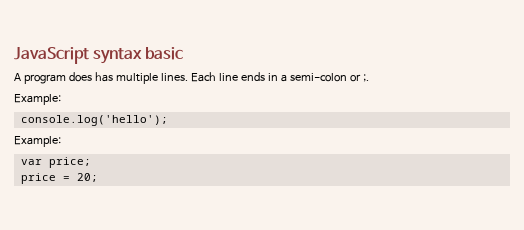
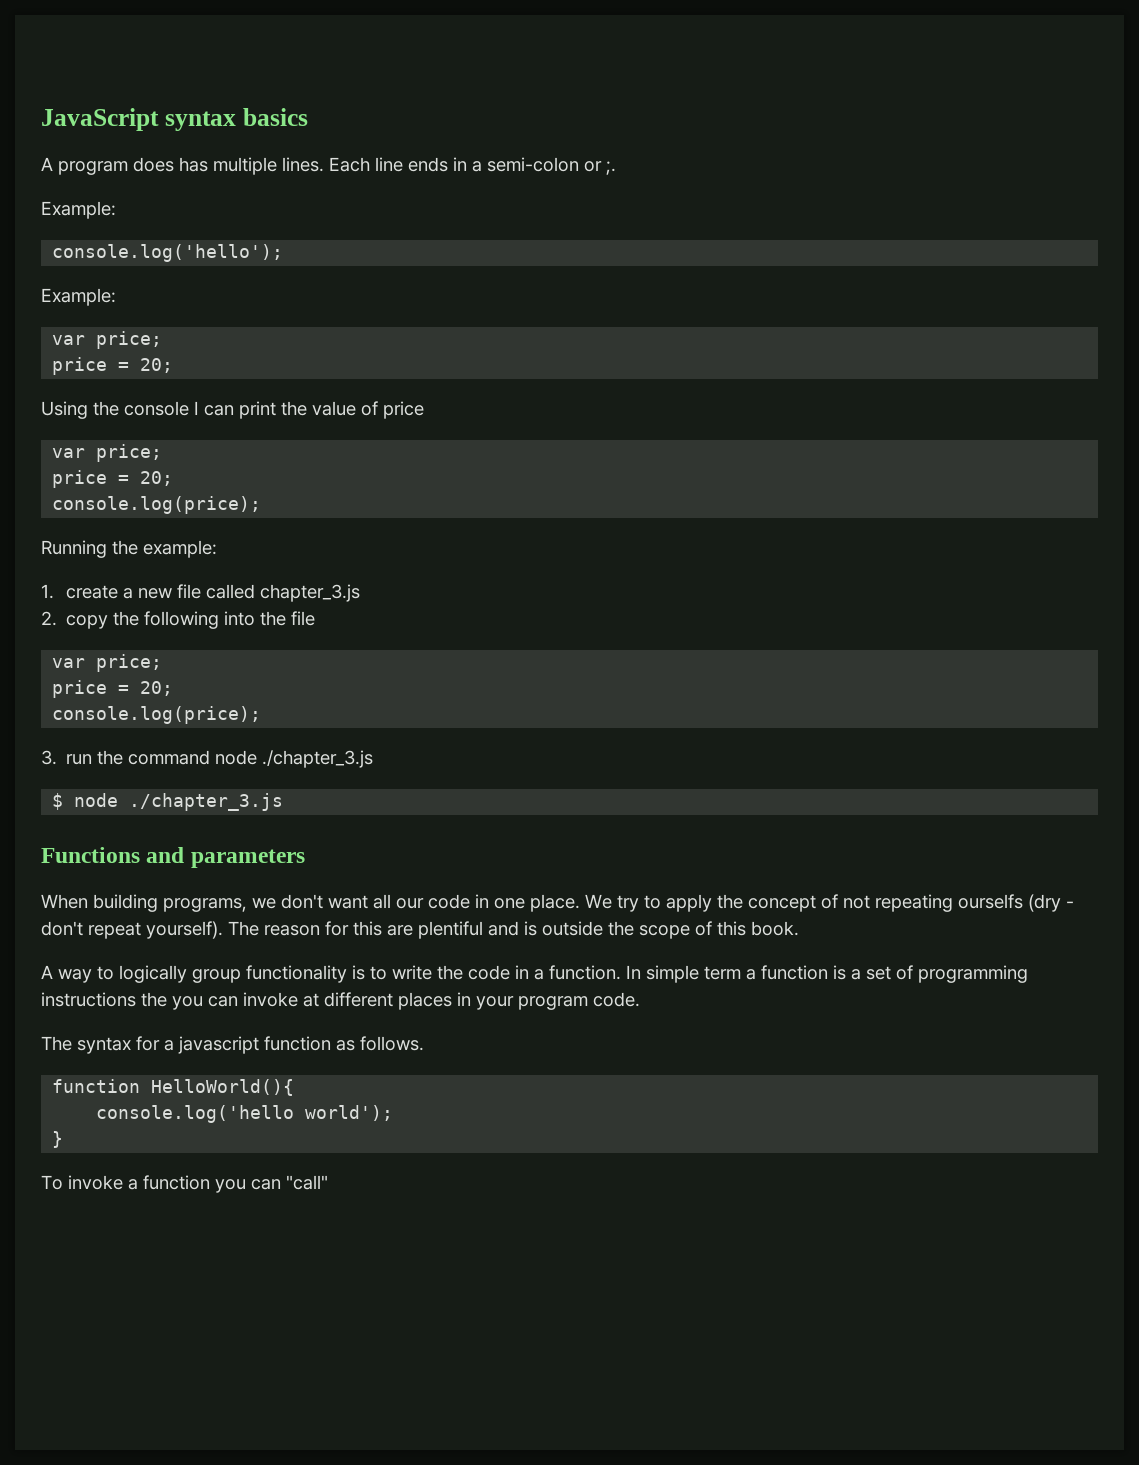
[145,47,184,60] basic -> [242,108,308,126] basics
(98, 177) none -> [41,401,424,419] [52,444,163,462] [52,470,174,488] [52,496,262,514] [41,540,217,558] [41,584,360,602] [41,611,316,629] [52,654,163,672] [52,680,174,698] [52,706,262,724] [41,750,374,768] [52,793,284,811] [41,847,305,868] [41,894,1074,912] [41,921,799,939] [41,965,1028,983] [41,992,640,1010] [41,1036,424,1054] [52,1079,295,1096] [96,1105,394,1123] [52,1131,64,1148] [41,1175,328,1193] // Using the console I can print the value of price // var price; // price = 20; // console.log(price); // Running the example: // 1. create a new file called chapter_3.js // 2. copy the following into the file // var price; // price = 20; // console.log(price); // 3. run the command node ./chapter_3.js // $ node ./chapter_3.js // Functions and parameters // When building programs, we don't want all our code in one place. We try to apply the concept of not repeating ourselfs (dry - don't repeat yourself). The reason for this are plentiful and is outside the scope of this book. // A way to logically group functionality is to write the code in a function. In simple term a function is a set of programming instructions the you can invoke at different places in your program code. // The syntax for a javascript function as follows. // function HelloWorld(){ // console.log('hello world'); // } // To invoke a function you can "call"

